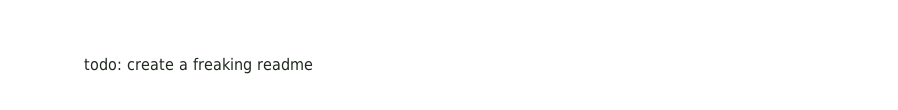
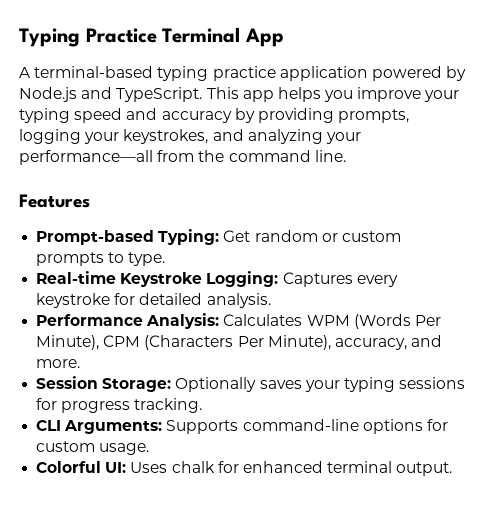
[84,57,313,74] todo: create a freaking readme -> [19,27,284,47] [19,66,467,81] [19,87,460,102] [19,108,410,123] [19,129,361,144] [19,150,346,165] [19,194,90,208] [36,229,401,245] [36,252,166,266] [36,271,398,287] [36,293,271,308] [36,313,441,329] [36,335,443,350] [36,359,81,368] [36,376,466,392] [36,398,203,413] [36,419,448,434] [36,441,150,455] [36,461,453,476] Typing Practice Terminal App // A terminal-based typing practice application powered by Node.js and TypeScript. This app helps you improve your typing speed and accuracy by providing prompts, logging your keystrokes, and analyzing your performance—all from the command line. // Features // Prompt-based Typing: Get random or custom prompts to type. // Real-time Keystroke Logging: Captures every keystroke for detailed analysis. // Performance Analysis: Calculates WPM (Words Per Minute), CPM (Characters Per Minute), accuracy, and more. // Session Storage: Optionally saves your typing sessions for progress tracking. // CLI Arguments: Supports command-line options for custom usage. // Colorful UI: Uses chalk for enhanced terminal output.

